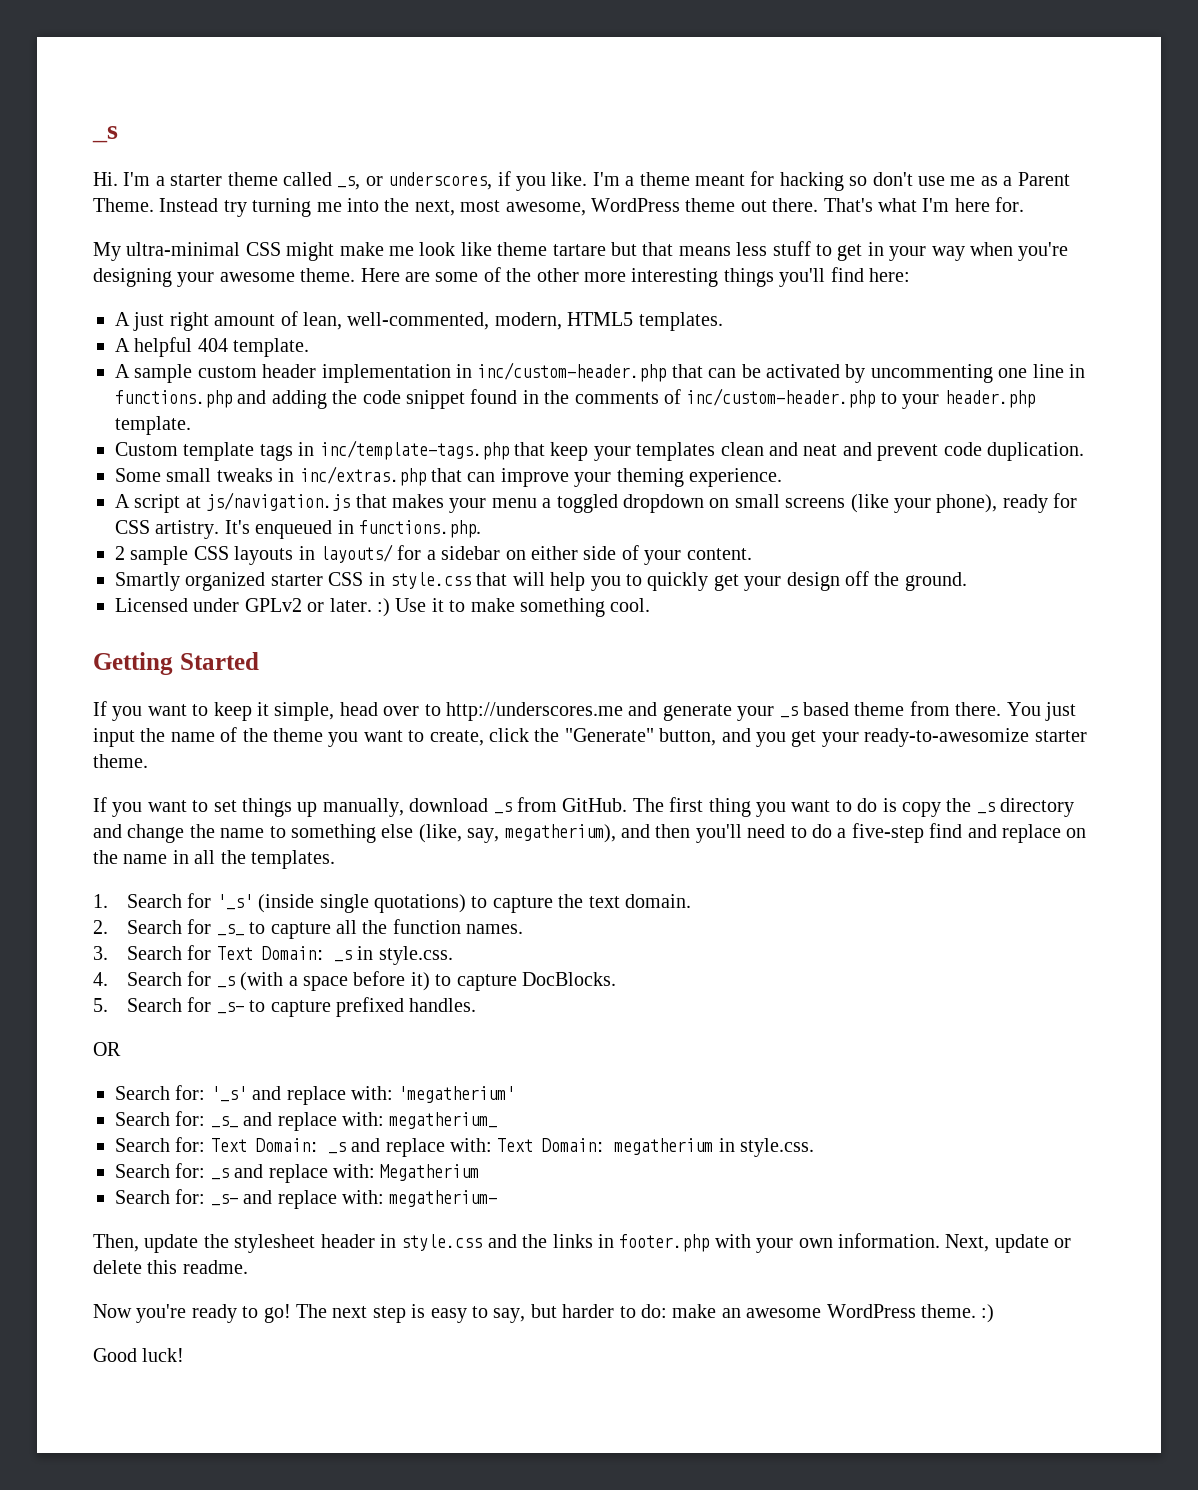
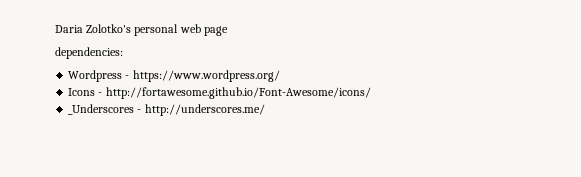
[92,126,118,143] [93,171,1070,191] [93,197,1025,217] [93,241,1069,261] [93,267,910,287] [115,311,723,331] [115,337,310,357] [115,362,1085,383] [115,388,1035,409] [115,416,191,435] [115,440,1084,461] [115,466,782,487] [115,492,1078,513] [115,520,481,539] [115,544,752,565] [115,571,967,591] [115,598,651,617] [93,652,259,675] [93,701,1076,721] [93,727,1087,747] [93,754,148,768] [93,797,1075,817] [93,823,1087,843] [93,850,335,869] [93,893,692,913] [93,919,524,939] [93,945,453,965] [93,971,617,991] [93,997,477,1017] [93,1042,121,1056] [115,1085,516,1105] [115,1111,498,1131] [115,1137,815,1157] [115,1163,480,1183] [115,1189,498,1209] [93,1233,1072,1253] [93,1260,248,1274] [93,1304,995,1323] [93,1348,185,1362] _s // Hi. I'm a starter theme called _s, or underscores, if you like. I'm a theme meant for hacking so don't use me as a Parent Theme. Instead try turning me into the next, most awesome, WordPress theme out there. That's what I'm here for. // My ultra-minimal CSS might make me look like theme tartare but that means less stuff to get in your way when you're designing your awesome theme. Here are some of the other more interesting things you'll find here: // A just right amount of lean, well-commented, modern, HTML5 templates. // A helpful 404 template. // A sample custom header implementation in inc/custom-header.php that can be activated by uncommenting one line in functions.php and adding the code snippet found in the comments of inc/custom-header.php to your header.php template. // Custom template tags in inc/template-tags.php that keep your templates clean and neat and prevent code duplication. // Some small tweaks in inc/extras.php that can improve your theming experience. // A script at js/navigation.js that makes your menu a toggled dropdown on small screens (like your phone), ready for CSS artistry. It's enqueued in functions.php. // 2 sample CSS layouts in layouts/ for a sidebar on either side of your content. // Smartly organized starter CSS in style.css that will help you to quickly get your design off the ground. // Licensed under GPLv2 or later. :) Use it to make something cool. // Getting Started // If you want to keep it simple, head over to http://underscores.me and generate your _s based theme from there. You just input the name of the theme you want to create, click the "Generate" button, and you get your ready-to-awesomize starter theme. // If you want to set things up manually, download _s from GitHub. The first thing you want to do is copy the _s directory and change the name to something else (like, say, megatherium), and then you'll need to do a five-step find and replace on the name in all the templates. // 1. Search for '_s' (inside single quotations) to capture the text domain. // 2. Search for _s_ to capture all the function names. // 3. Search for Text Domain: _s in style.css. // 4. Search for _s (with a space before it) to capture DocBlocks. // 5. Search for _s- to capture prefixed handles. // OR // Search for: '_s' and replace with: 'megatherium' // Search for: _s_ and replace with: megatherium_ // Search for: Text Domain: _s and replace with: Text Domain: megatherium in style.css. // Search for: _s and replace with: Megatherium // Search for: _s- and replace with: megatherium- // Then, update the stylesheet header in style.css and the links in footer.php with your own information. Next, update or delete this readme. // Now you're ready to go! The next step is easy to say, but harder to do: make an awesome WordPress theme. :) // Good luck! -> [55,24,228,36] [55,47,123,59] [68,70,280,82] [68,87,371,99] [68,104,265,116] Daria Zolotko's personal web page // dependencies: // Wordpress - https://www.wordpress.org/ // Icons - http://fortawesome.github.io/Font-Awesome/icons/ // _Underscores - http://underscores.me/

